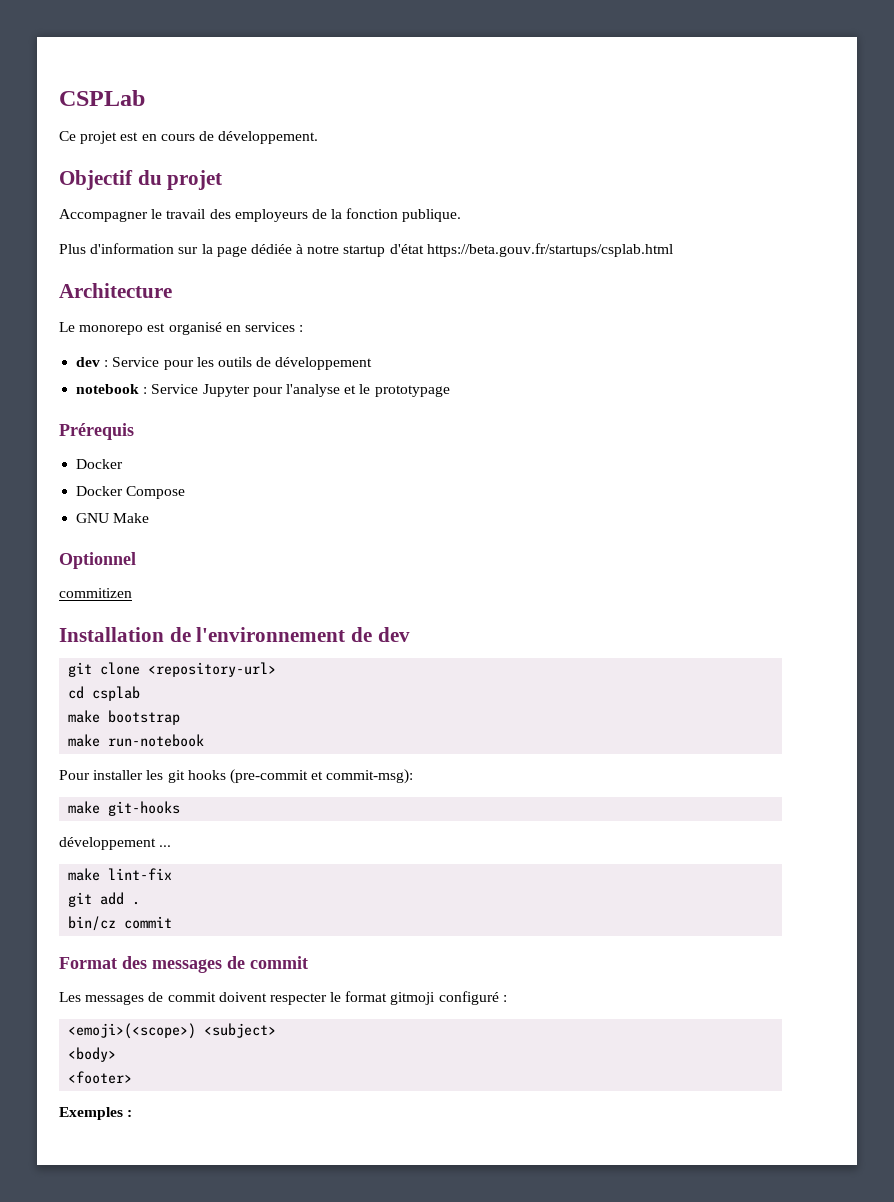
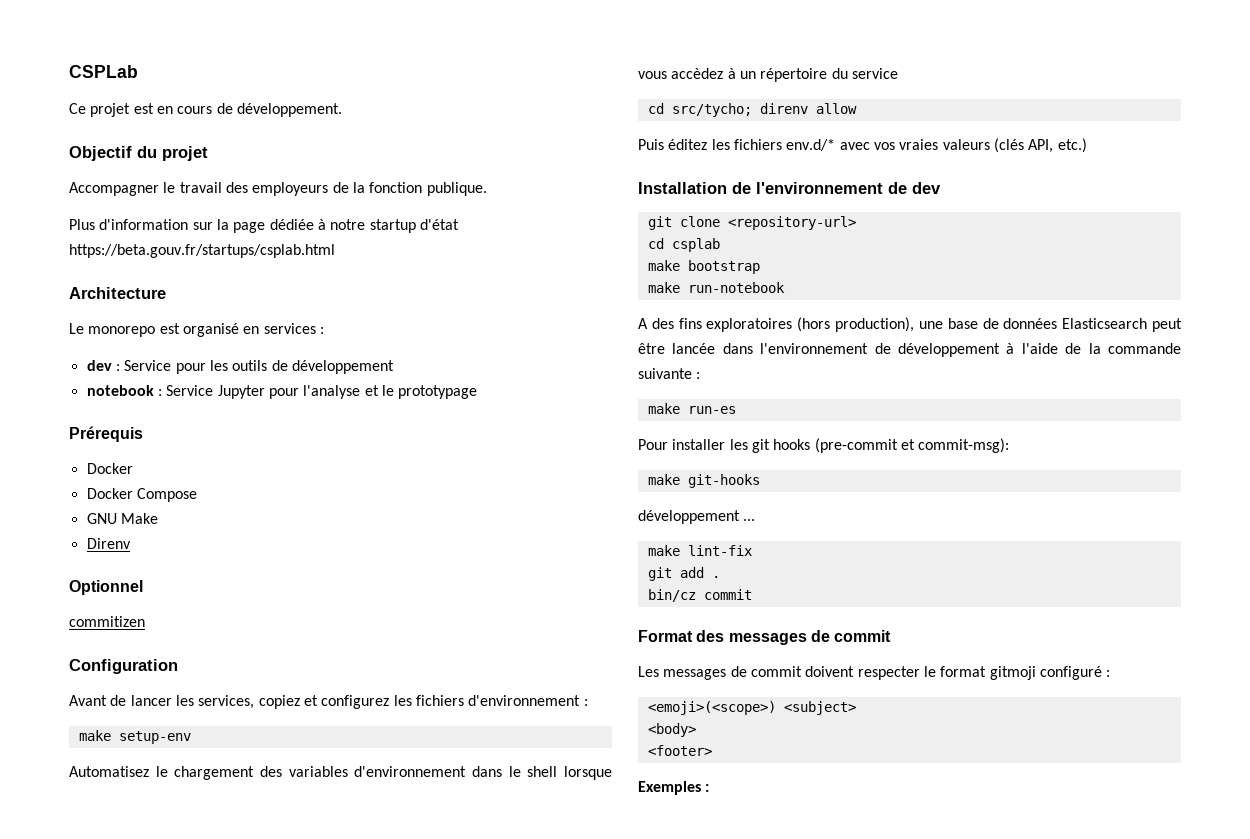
(150, 518) none -> [86,538,131,549] // Direnv
(132, 593) none -> [69,659,178,674] [69,695,588,709] [78,730,191,744] [69,766,612,780] [638,68,898,82] [647,103,857,117] [638,138,1087,153] // Configuration // Avant de lancer les services, copiez et configurez les fichiers d'environnement : // make setup-env // Automatisez le chargement des variables d'environnement dans le shell lorsque vous accèdez à un répertoire du service // cd src/tycho; direnv allow // Puis éditez les fichiers env.d/* avec vos vraies valeurs (clés API, etc.)
(205, 740) none -> [638,317,1182,332] [638,343,1182,357] [638,368,701,379] [647,403,736,414] // A des fins exploratoires (hors production), une base de données Elasticsearch peut être lancée dans l'environnement de développement à l'aide de la commande suivante : // make run-es

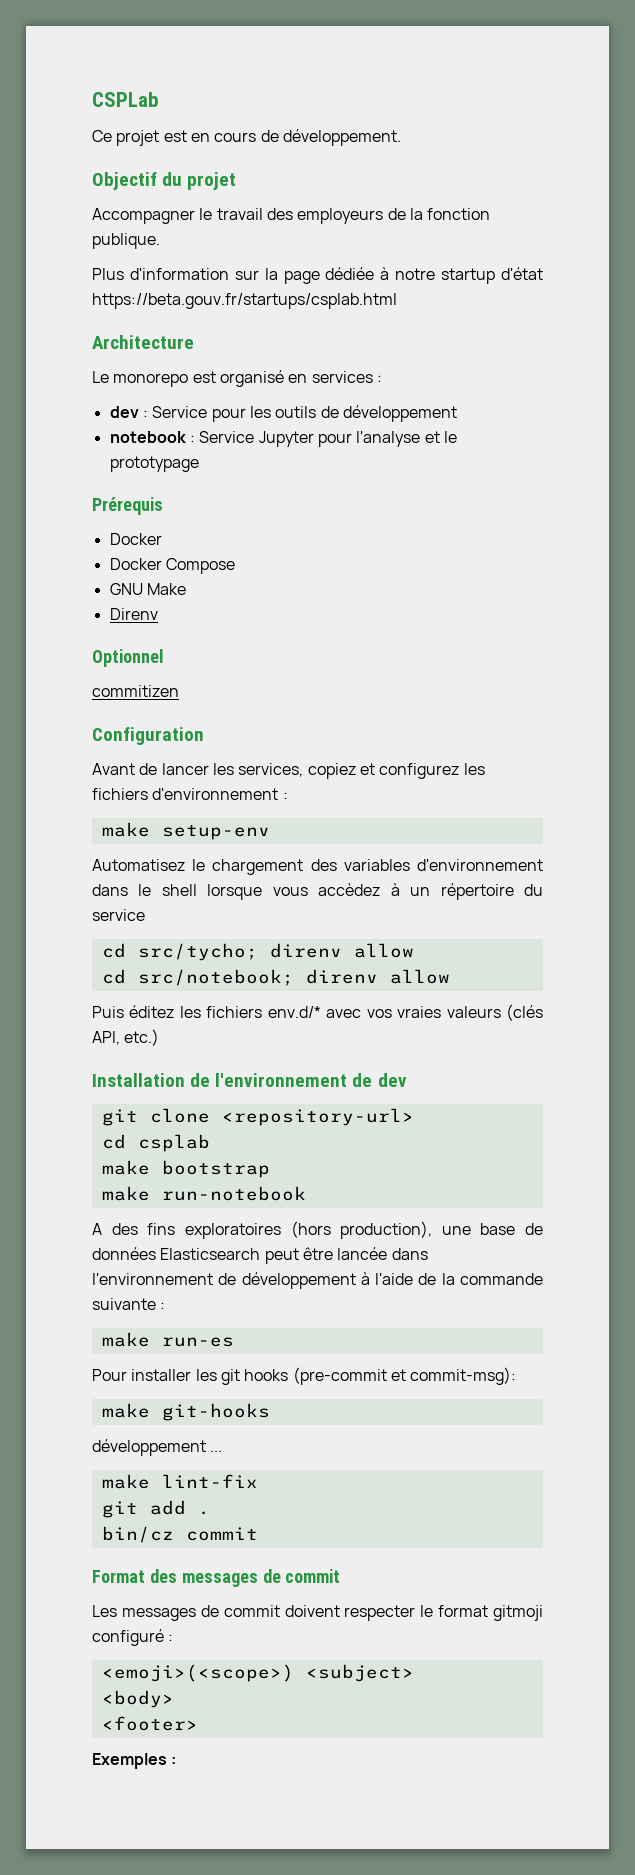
(857, 108) none -> [101,969,450,986] // cd src/notebook; direnv allow

